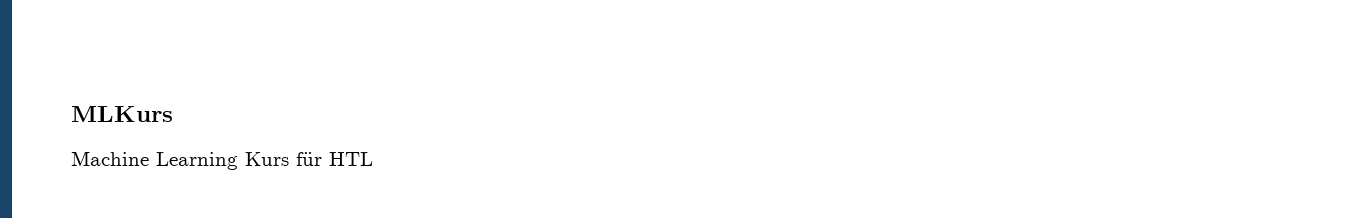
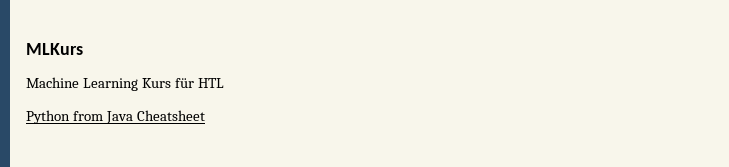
(373, 159) none -> [26,110,205,124] // Python from Java Cheatsheet

